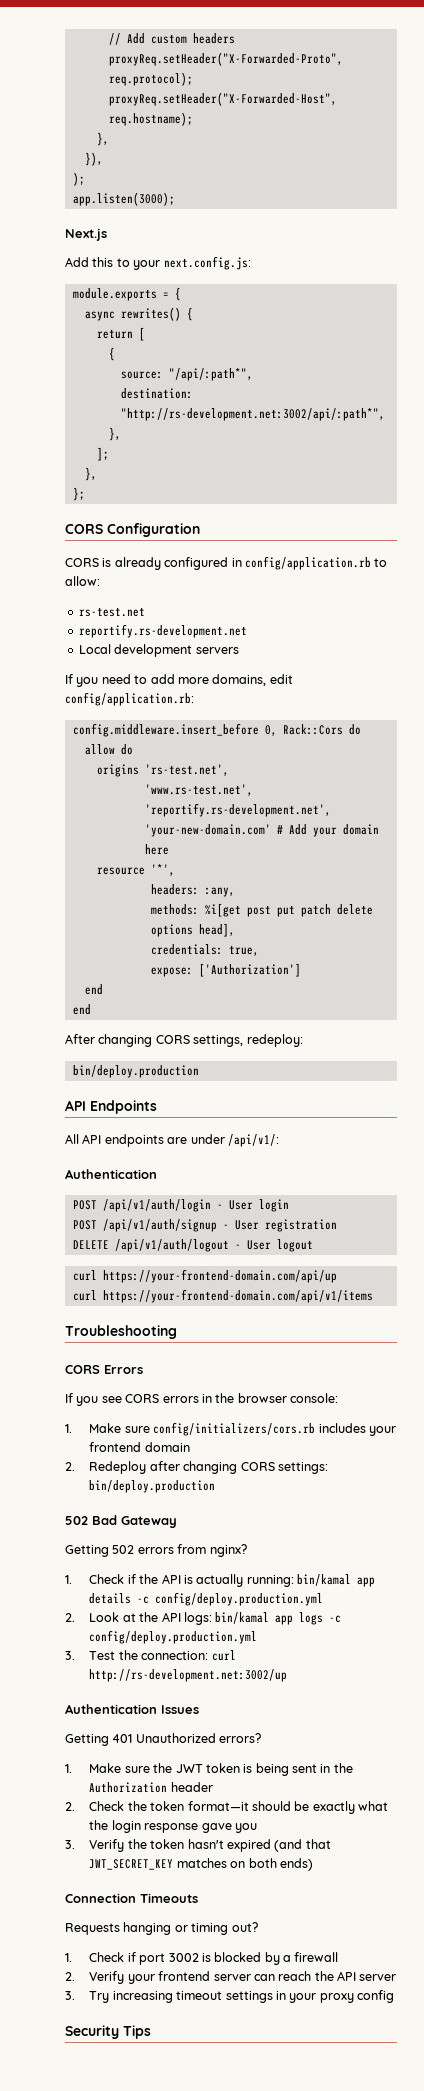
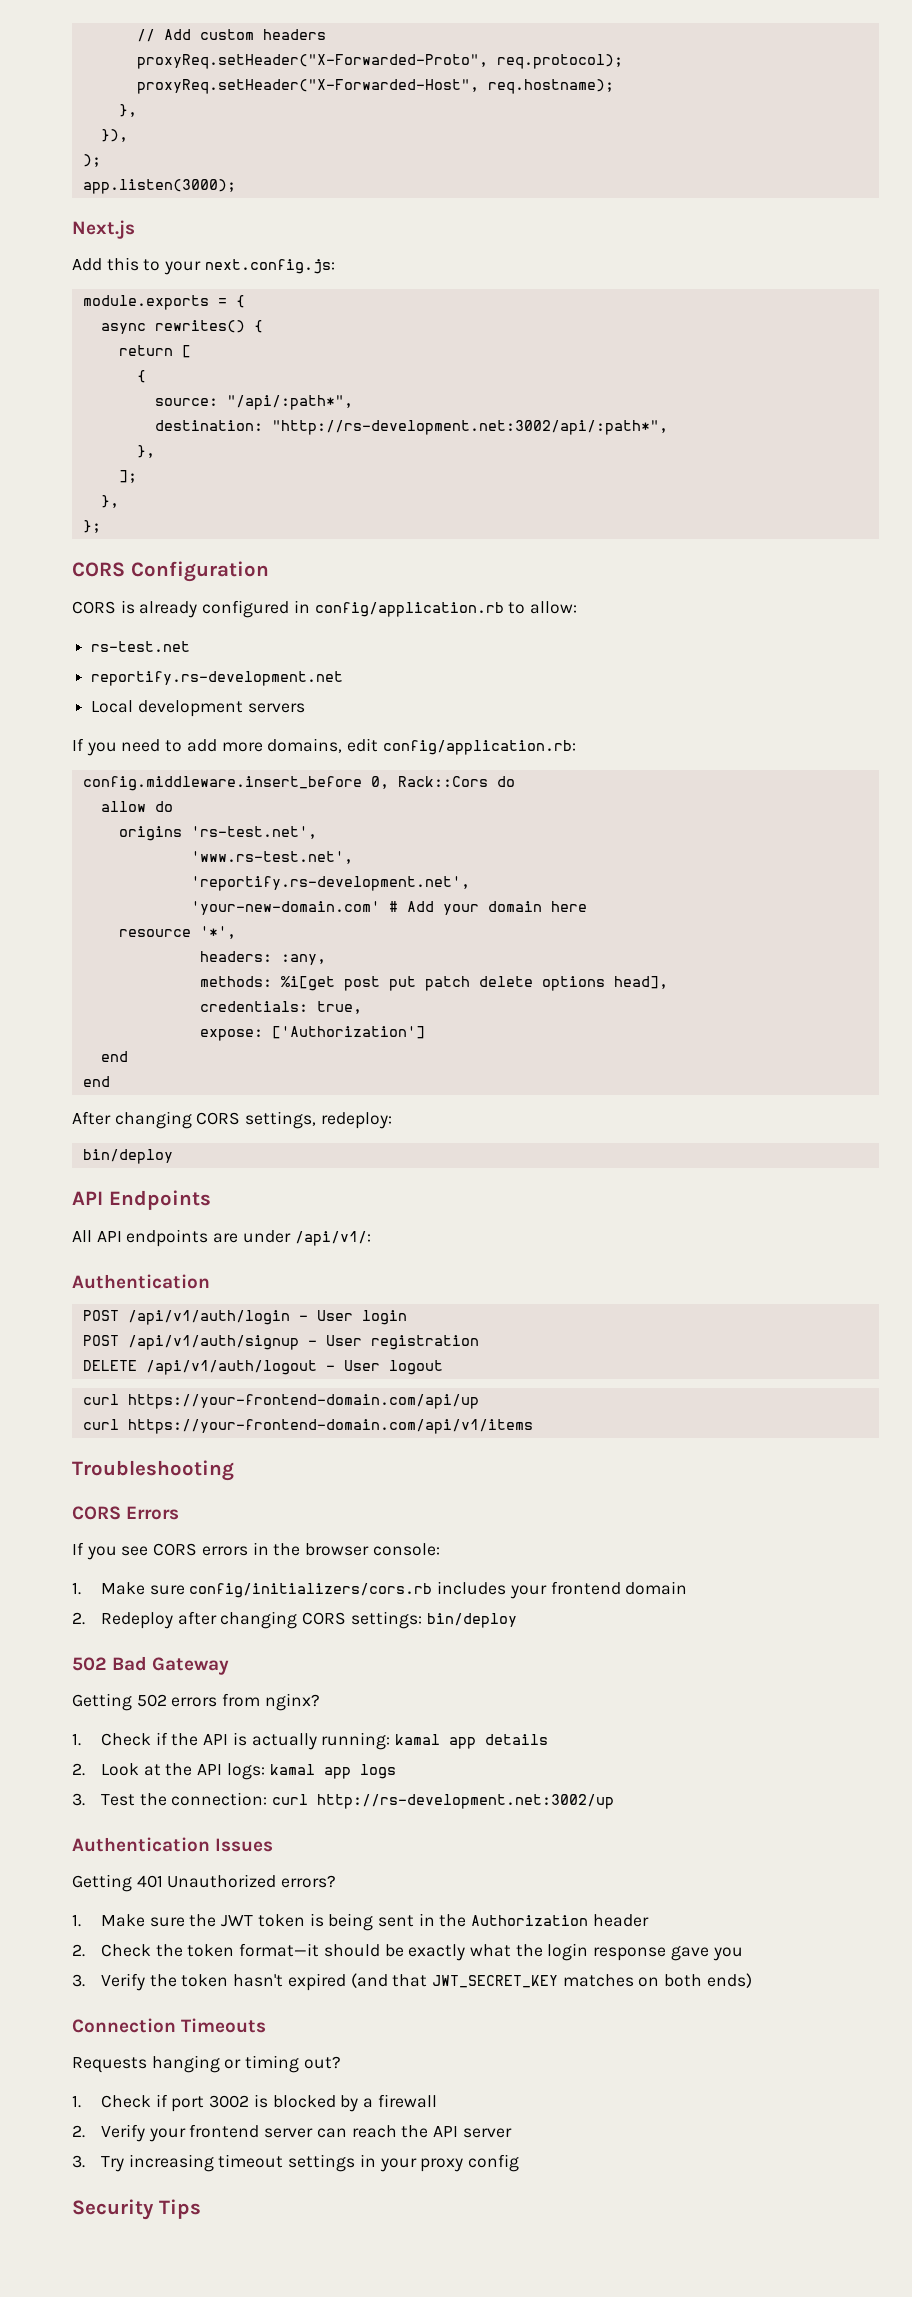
[72,1065,199,1078] bin/deploy.production -> [82,1149,173,1164] bin/deploy
[89,1480,216,1493] bin/deploy.production -> [426,1613,517,1628] bin/deploy
[297,1574,352,1586] bin/kamal -> [394,1734,440,1745] kamal
[137,1592,324,1606] -c config/deploy.production.yml -> (548, 1739) none
[215,1612,270,1624] bin/kamal -> [269,1764,315,1775] kamal
[329,1615,342,1623] [89,1630,258,1644] -c config/deploy.production.yml -> (396, 1771) none

